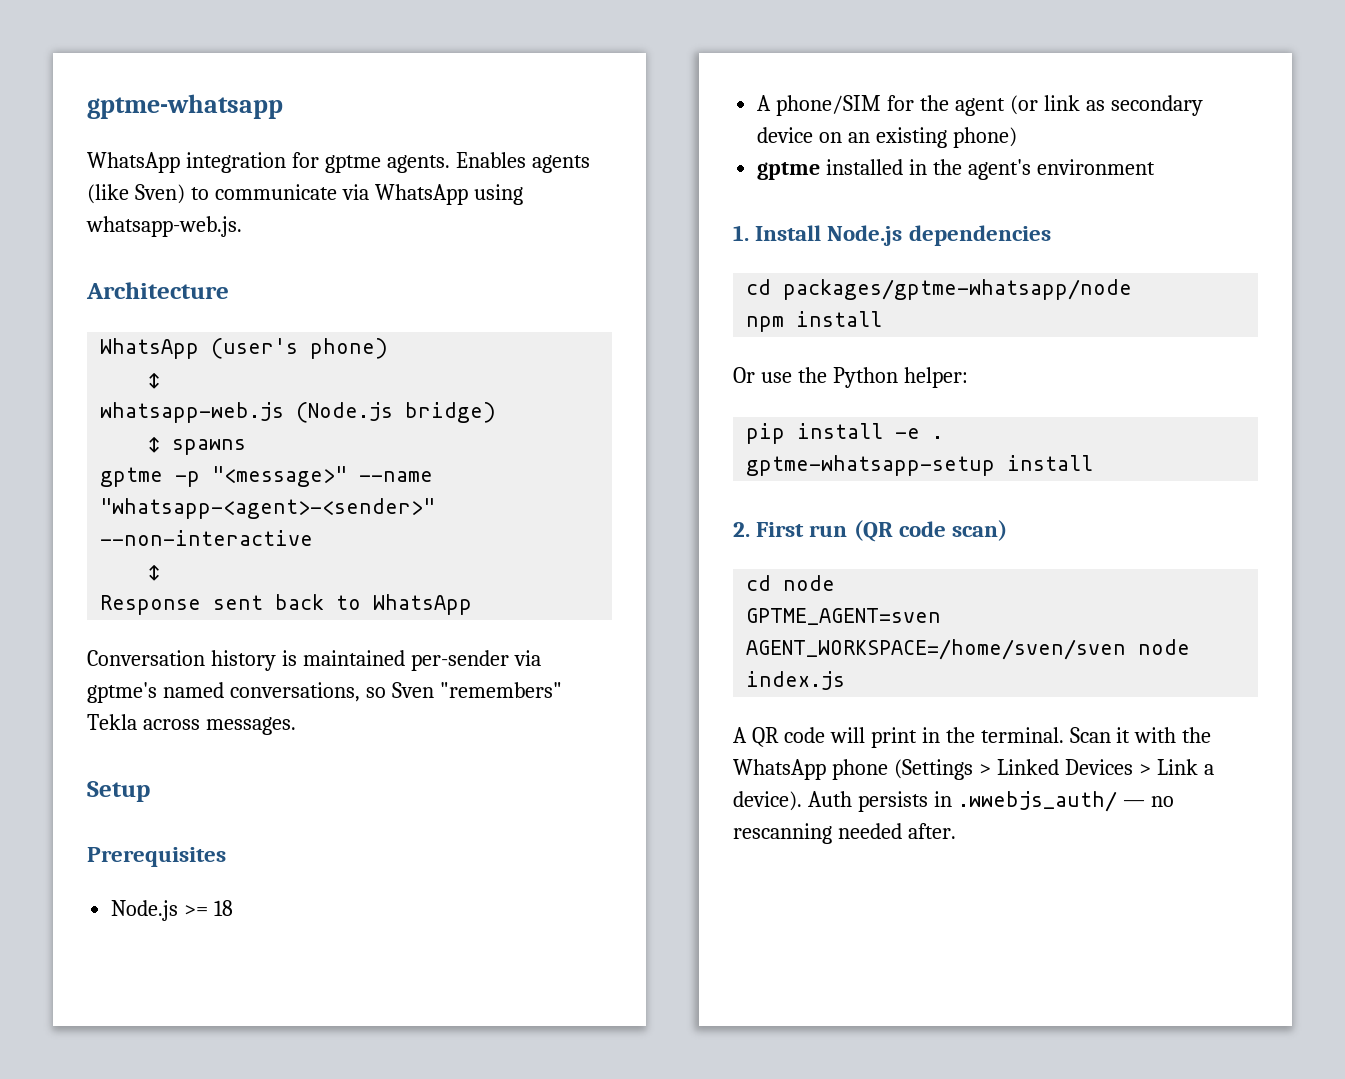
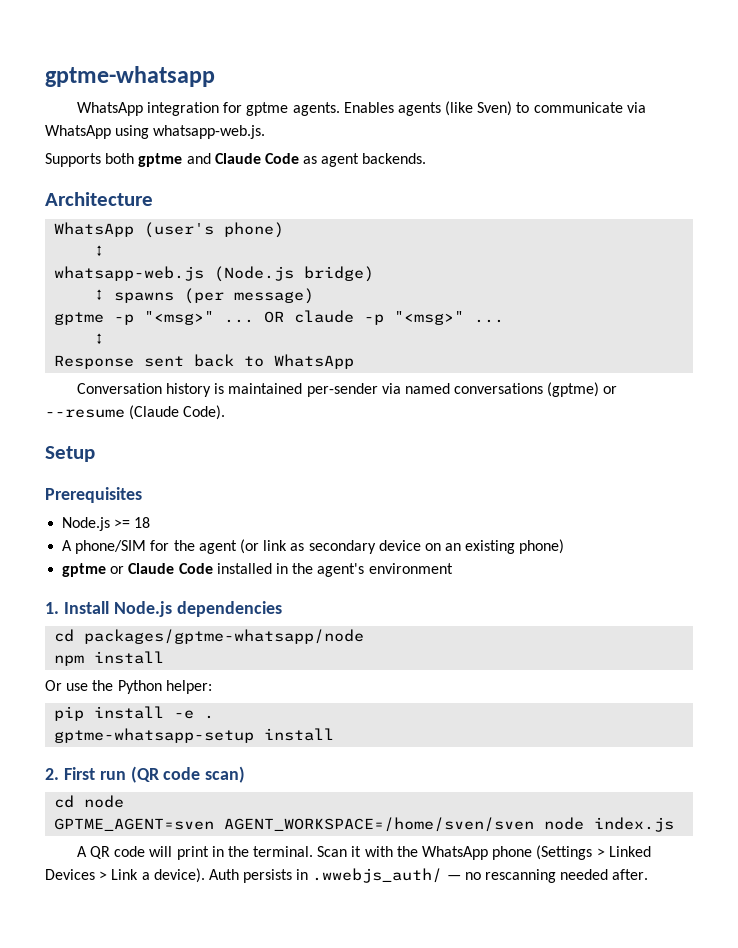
(242, 226) none -> [45,153,427,167] // Supports both gptme and Claude Code as agent backends.
(247, 447) none -> [184,288,315,304] (per message)
[212,466,434,487] [100,498,436,519] [100,530,314,546] "<message>" --name "whatsapp-<agent>-<sender>" --non-interactive -> [144,310,505,325] "<msg>" ... OR claude -p "<msg>" ...
[87,682,562,703] [87,714,296,735] gptme's named conversations, so Sven "remembers" Tekla across messages. -> [404,382,618,397] [45,405,226,420] named conversations (gptme) or --resume (Claude Code).
(821, 171) none -> [110,563,213,574] or Claude Code

